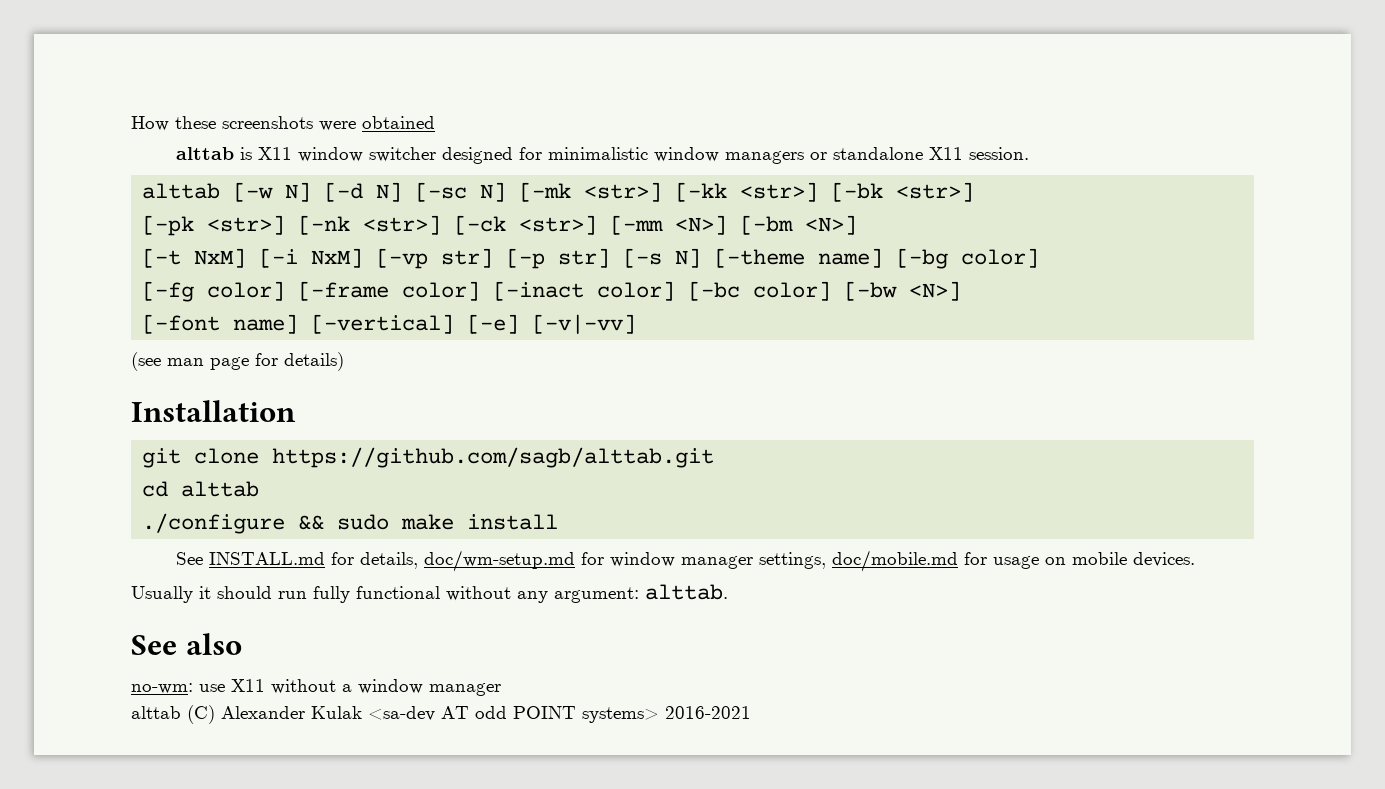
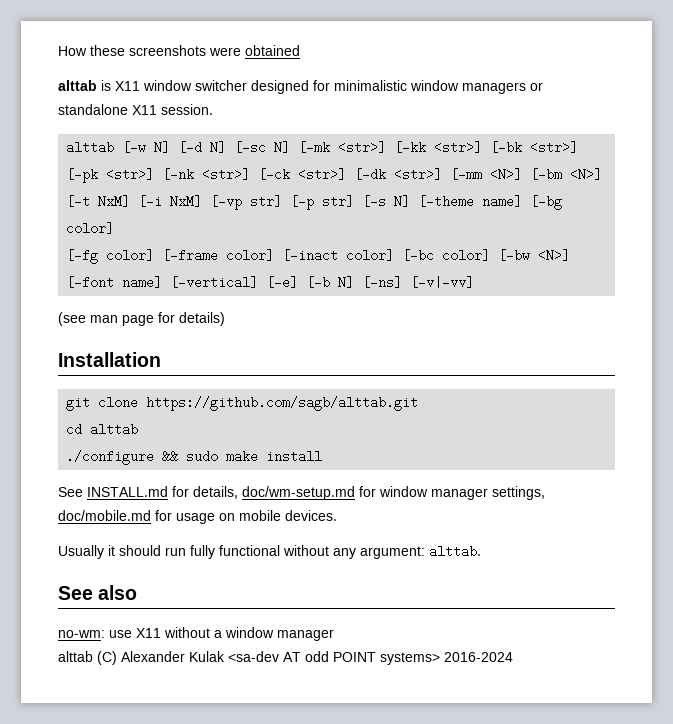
(598, 225) none -> [354,168,443,181] [-dk <str>]
(520, 324) none -> [306,276,403,289] [-b N] [-ns]
[665,706,751,719] 2016-2021 -> [444,652,513,662] 2016-2024

